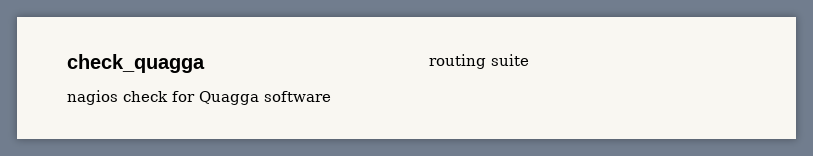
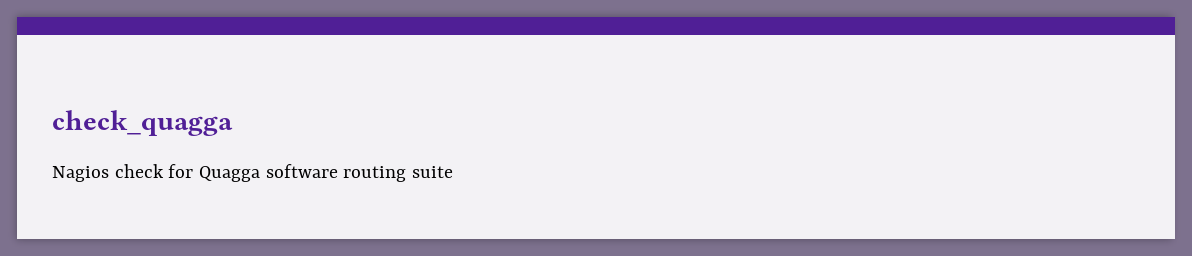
[67,90,118,105] nagios -> [52,166,109,182] Nagios

